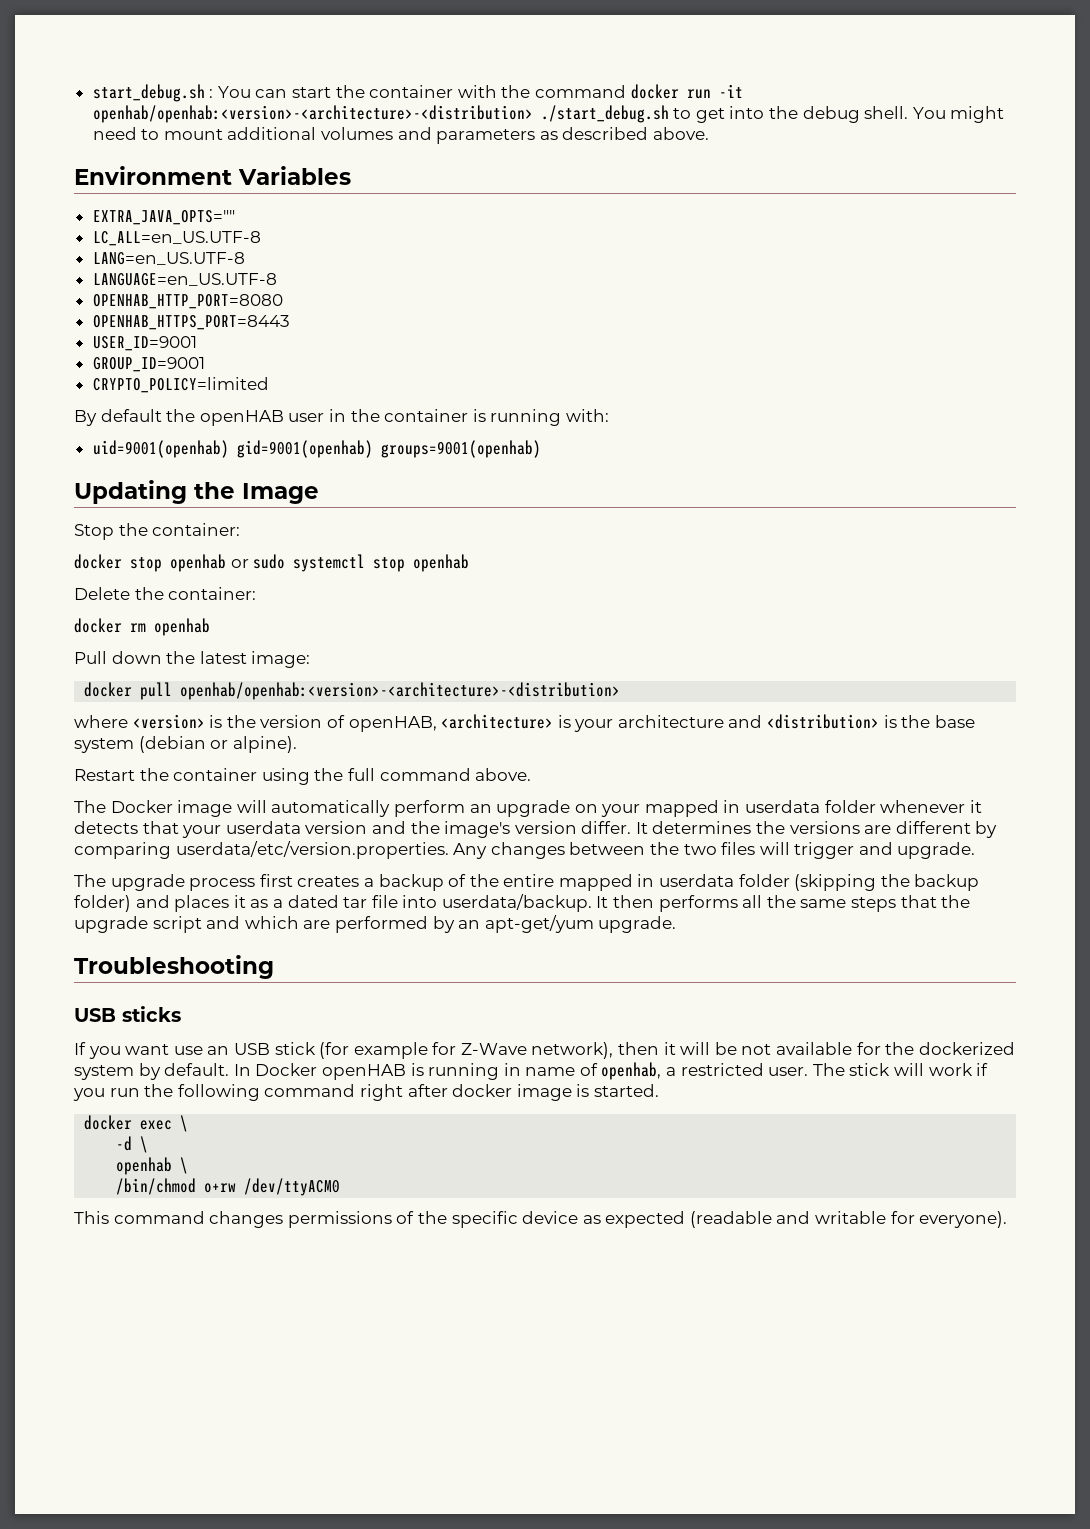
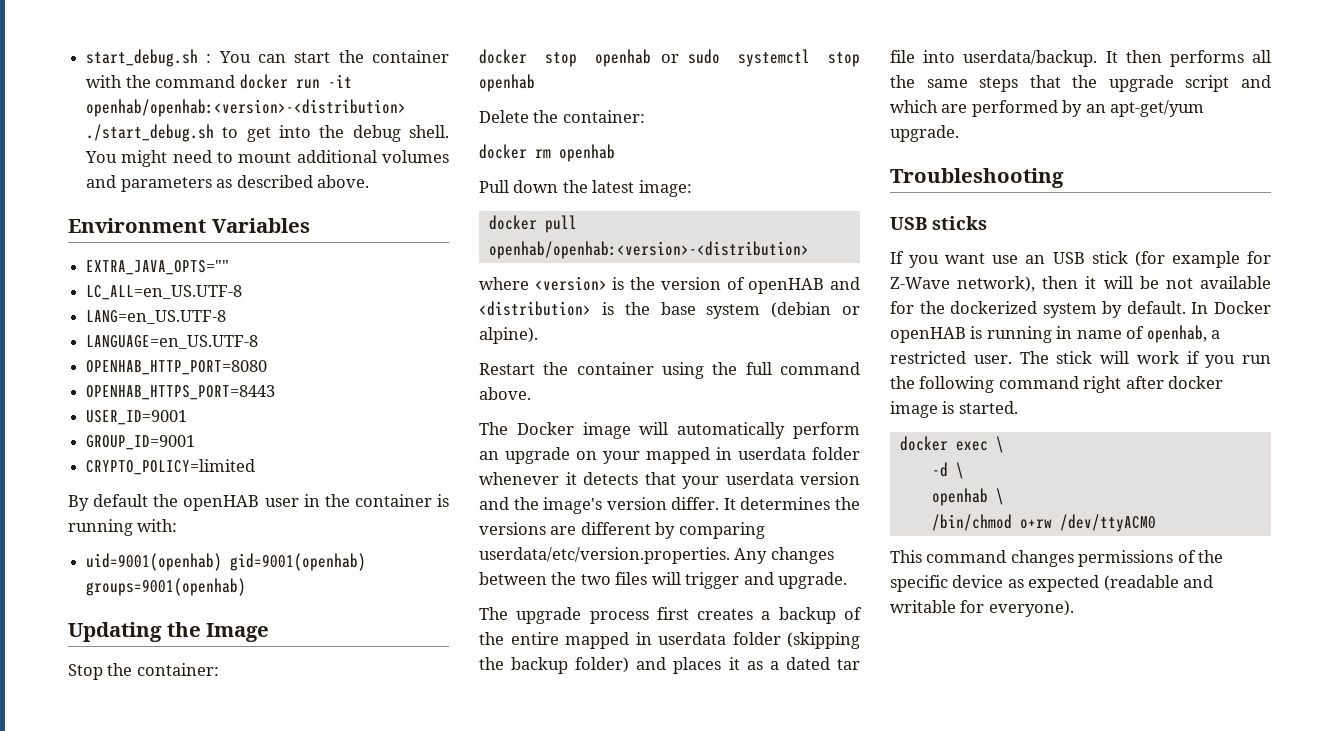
[92,105,533,123] openhab/openhab:<version>-<architecture>-<distribution> -> [86,99,407,117] openhab/openhab:<version>-<distribution>
[180,682,621,700] openhab/openhab:<version>-<architecture>-<distribution> -> [488,241,809,259] openhab/openhab:<version>-<distribution>
[348,714,724,732] openHAB, <architecture> is your architecture -> [748,278,825,294] openHAB

